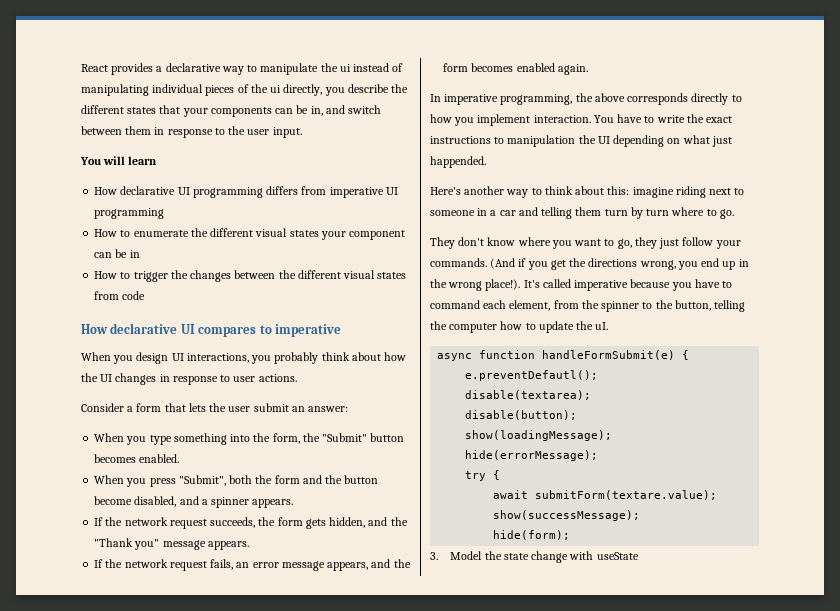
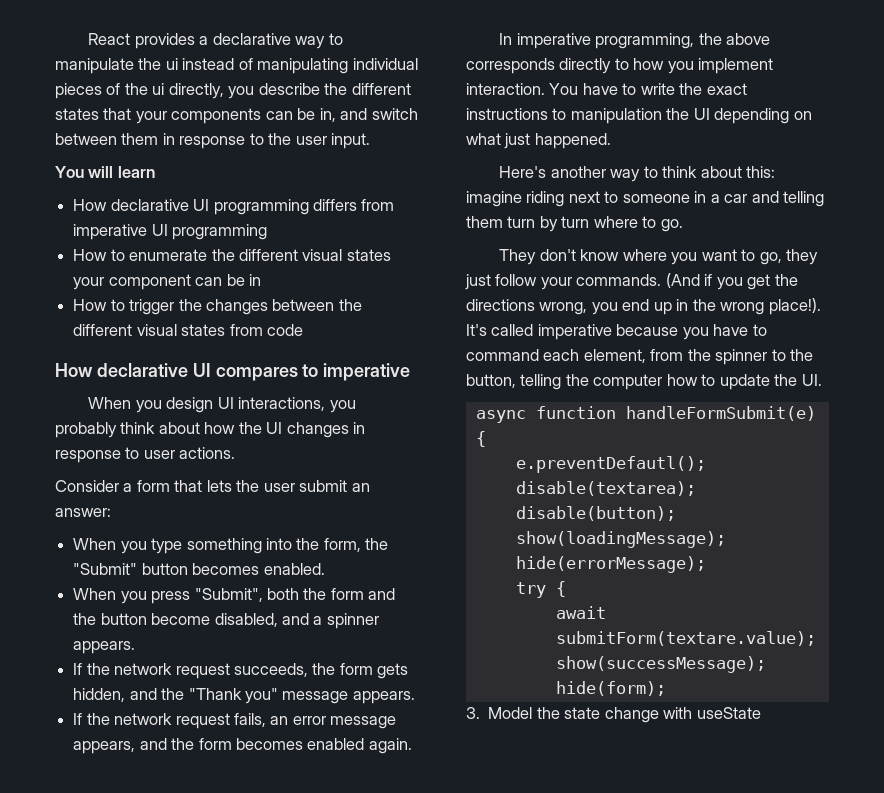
[430,156,486,168] happended. -> [534,133,611,149] happened.
[595,322,609,330] uI. -> [801,374,822,386] UI.

